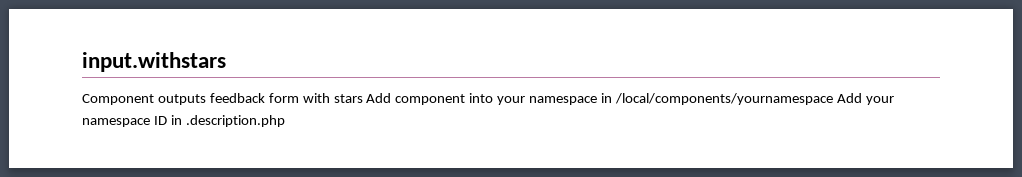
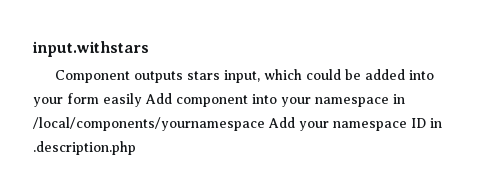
[209,93,363,103] feedback form with stars -> [187,69,435,83] [33,93,142,107] stars input, which could be added into your form easily

